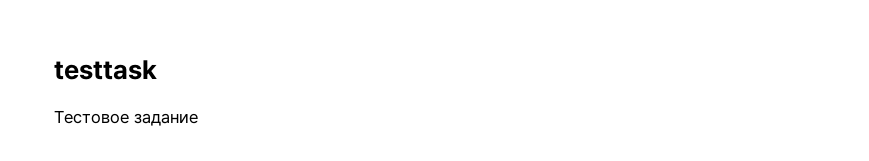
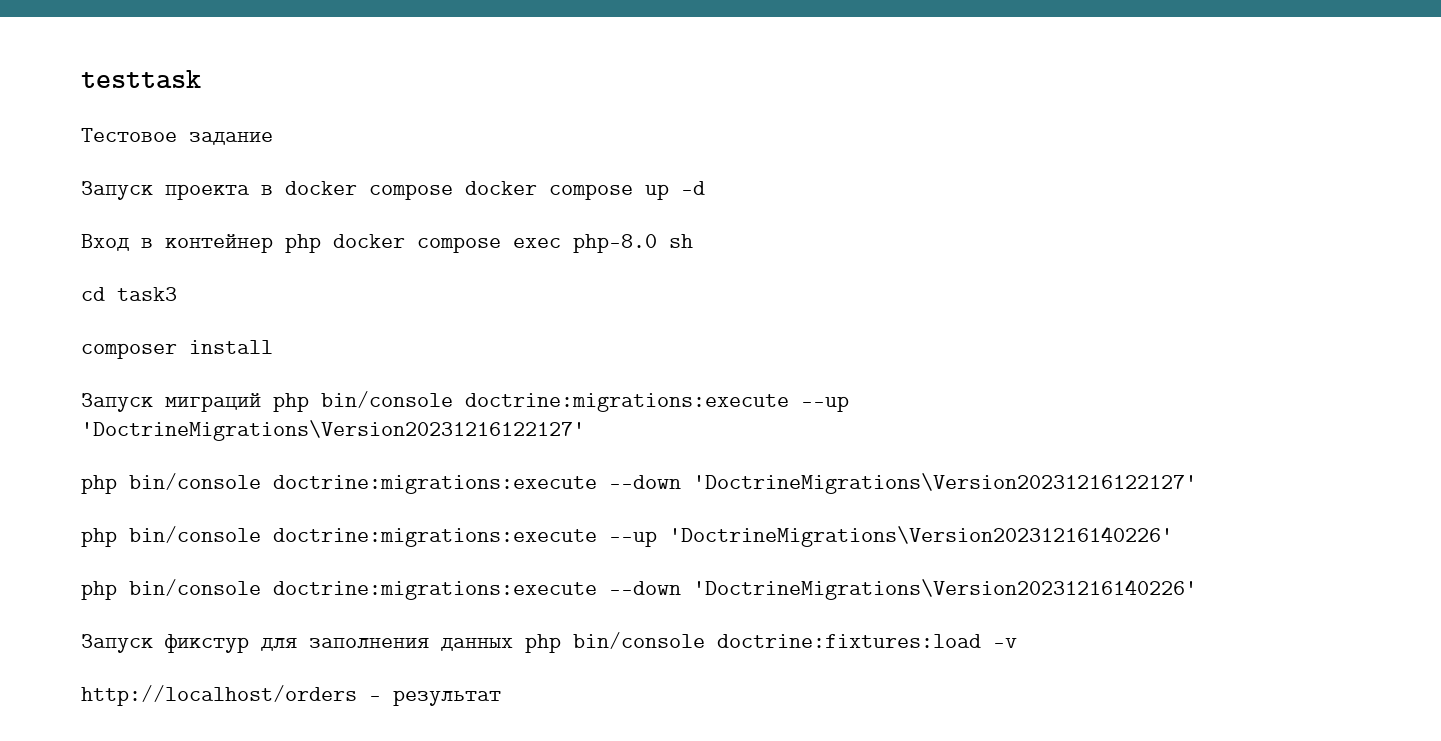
(198, 119) none -> [81,181,705,200] [81,234,693,253] [81,287,177,301] [81,340,273,359] [81,391,849,412] [81,420,585,441] [81,473,1197,494] [81,526,1173,547] [81,579,1197,600] [81,632,1017,653] [81,685,501,706] // Запуск проекта в docker compose docker compose up -d // Вход в контейнер php docker compose exec php-8.0 sh // cd task3 // composer install // Запуск миграций php bin/console doctrine:migrations:execute --up 'DoctrineMigrations\Version20231216122127' // php bin/console doctrine:migrations:execute --down 'DoctrineMigrations\Version20231216122127' // php bin/console doctrine:migrations:execute --up 'DoctrineMigrations\Version20231216140226' // php bin/console doctrine:migrations:execute --down 'DoctrineMigrations\Version20231216140226' // Запуск фикстур для заполнения данных php bin/console doctrine:fixtures:load -v // http://localhost/orders - результат

